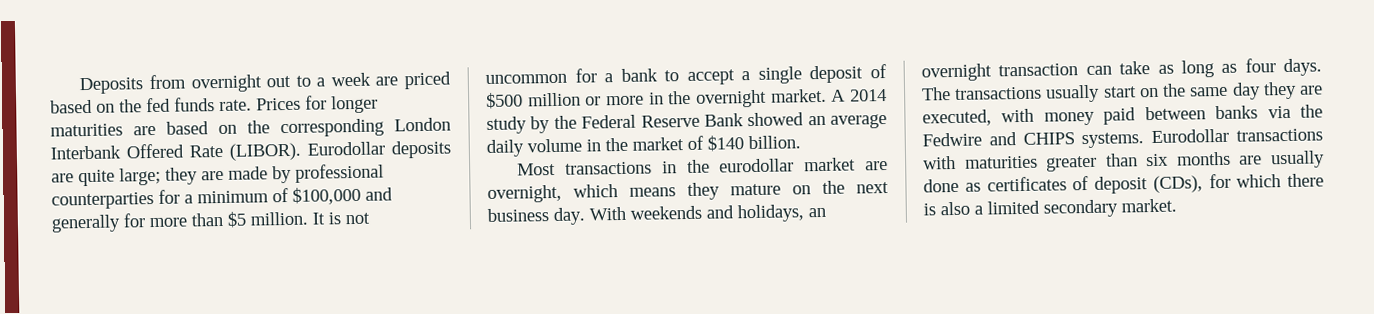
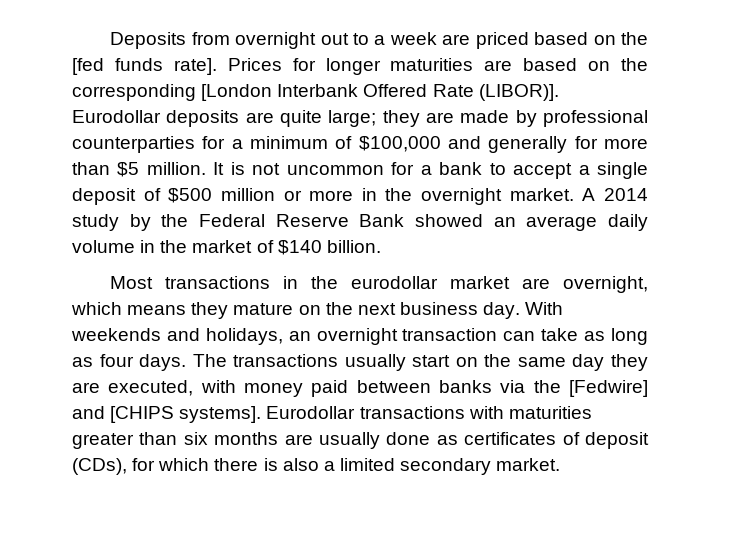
[146,97,252,113] fed funds rate. -> [72,58,217,75] [fed funds rate].
[394,117,451,132] London -> [201,84,273,101] [London
[229,142,301,161] (LIBOR). -> [478,84,559,101] (LIBOR)].
[922,132,1145,149] Fedwire and CHIPS systems. -> [569,380,648,397] [72,406,262,423] [Fedwire] and [CHIPS systems].

